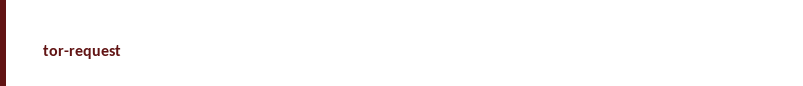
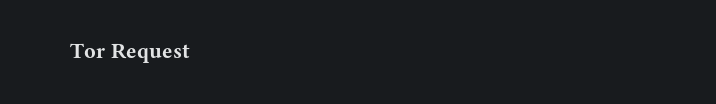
[43,45,121,59] tor-request -> [70,43,190,63] Tor Request

